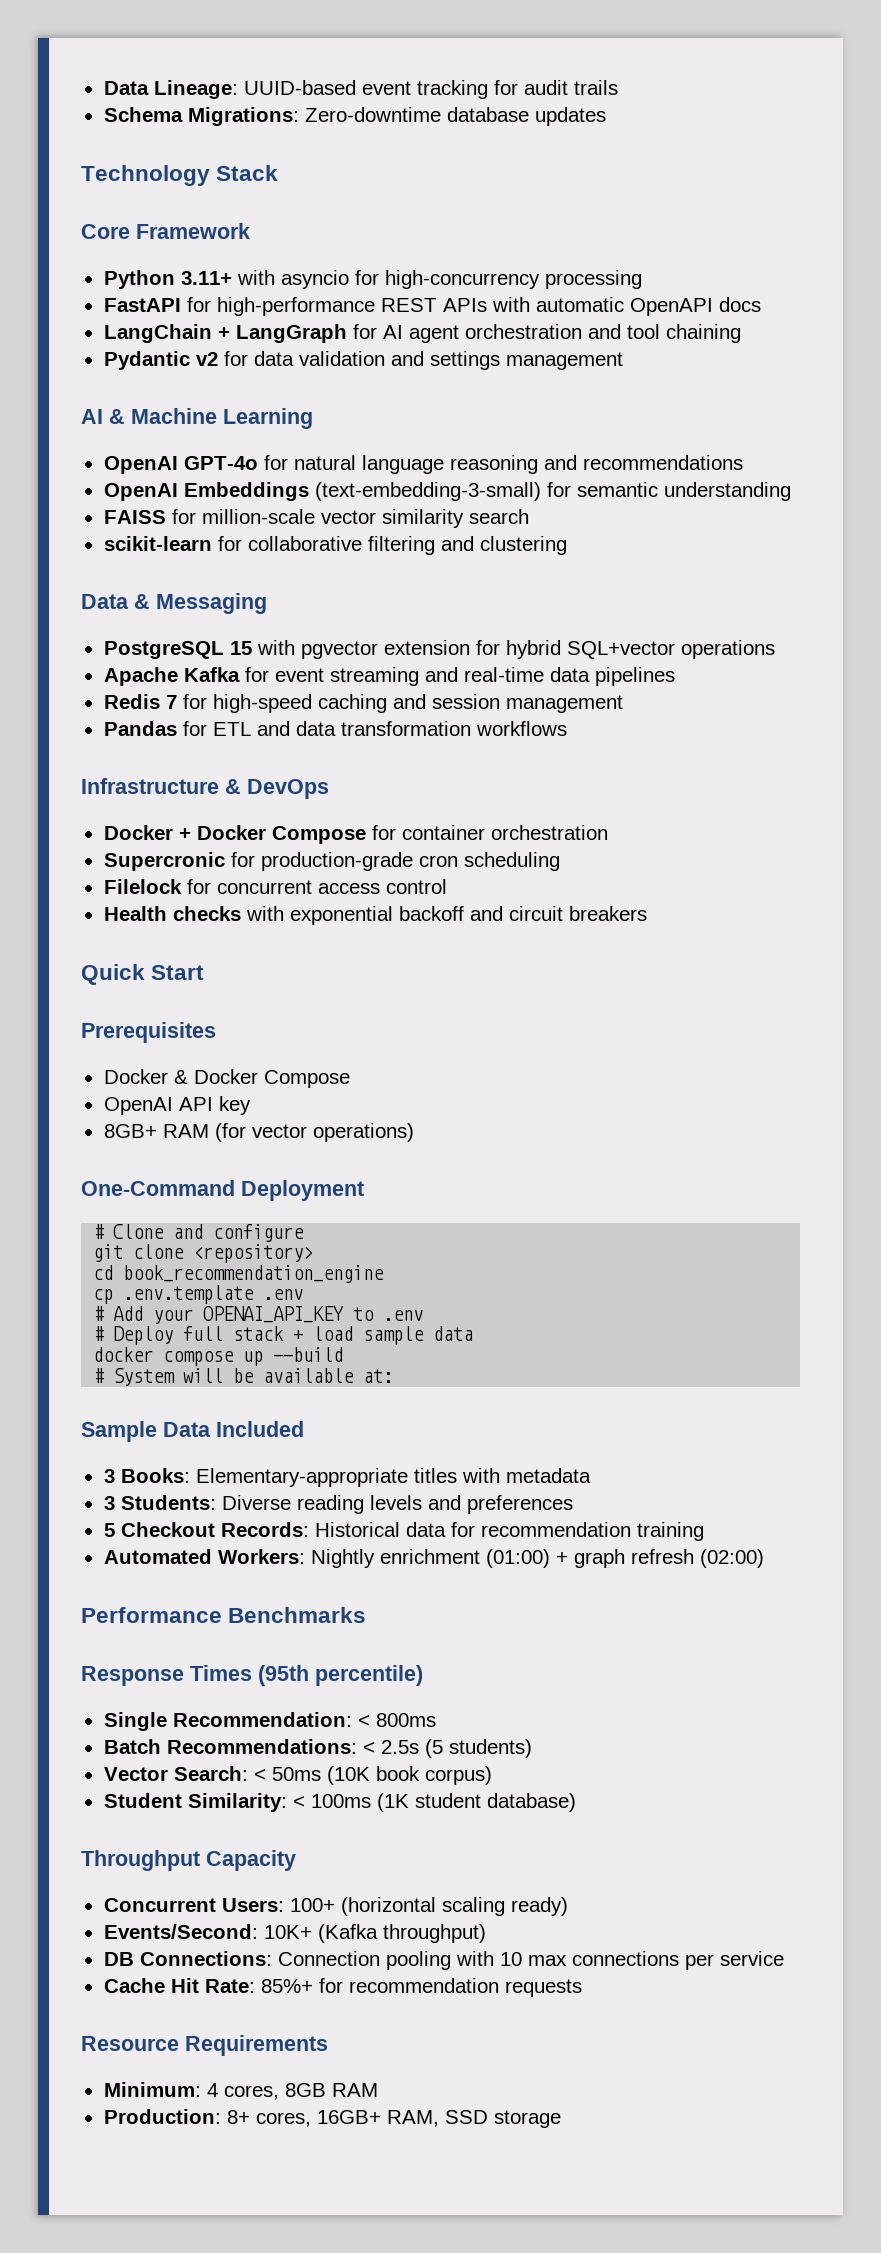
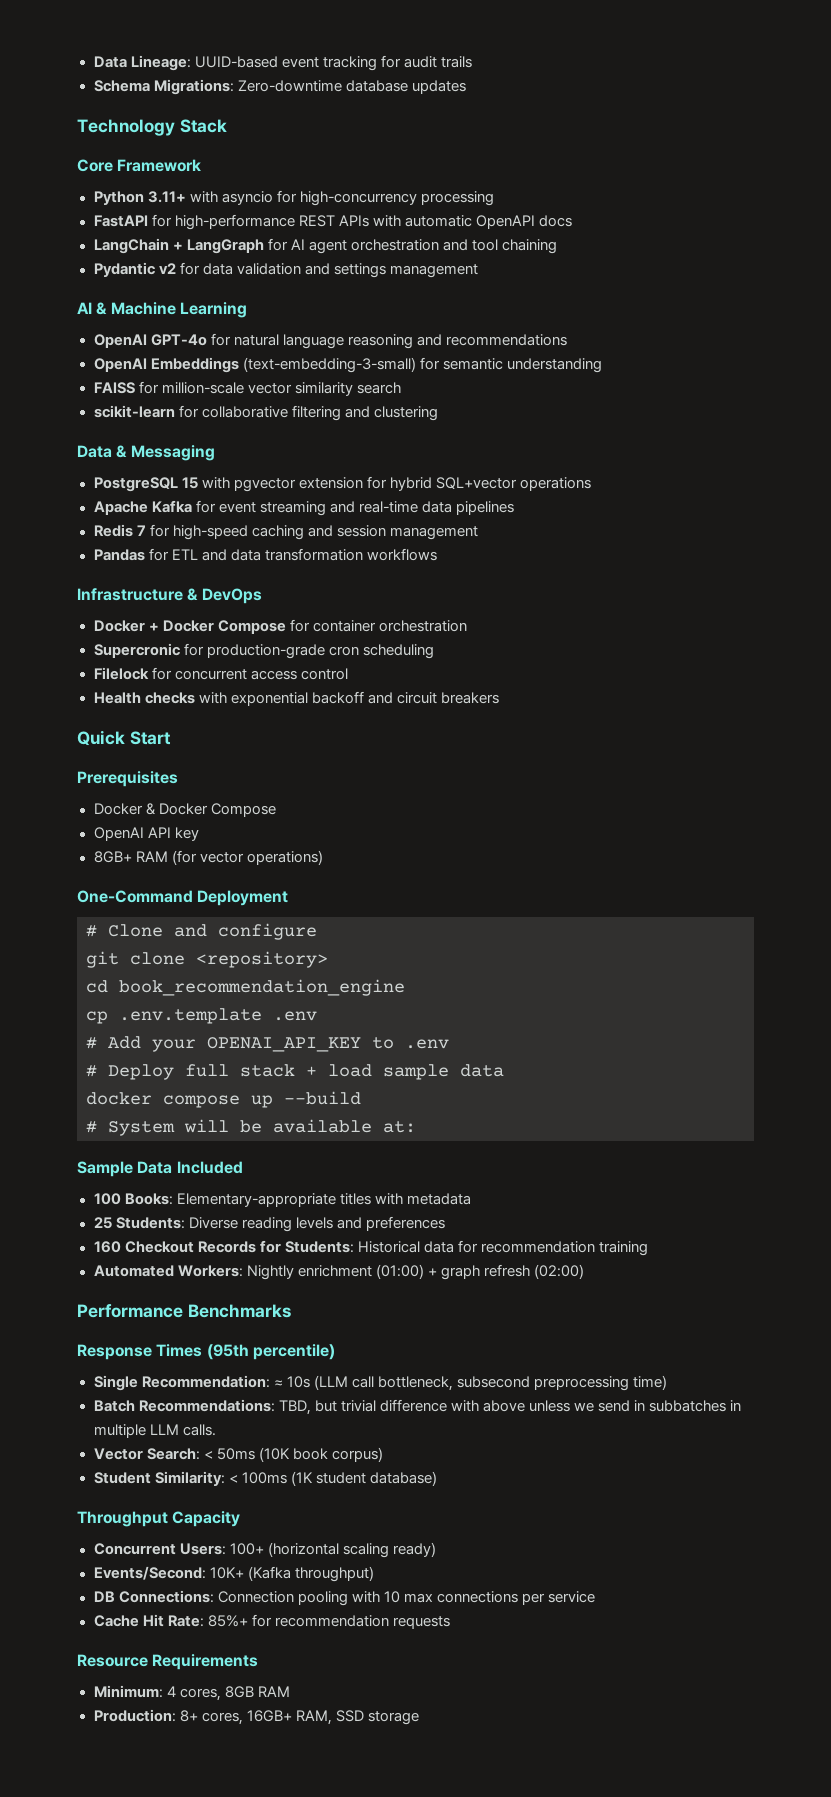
[103,1469,115,1483] 3 -> [93,1193,121,1205] 100
[103,1496,115,1510] 3 -> [93,1217,112,1229] 25
[103,1522,309,1537] 5 Checkout Records: -> [93,1240,354,1253] 160 Checkout Records for Students:
[357,1713,436,1727] [103,1739,532,1758] < 800ms // Batch Recommendations: < 2.5s (5 students) -> [273,1375,667,1391] [93,1399,742,1415] [93,1424,216,1438] ≈ 10s (LLM call bottleneck, subsecond preprocessing time) // Batch Recommendations: TBD, but trivial difference with above unless we send in subbatches in multiple LLM calls.

